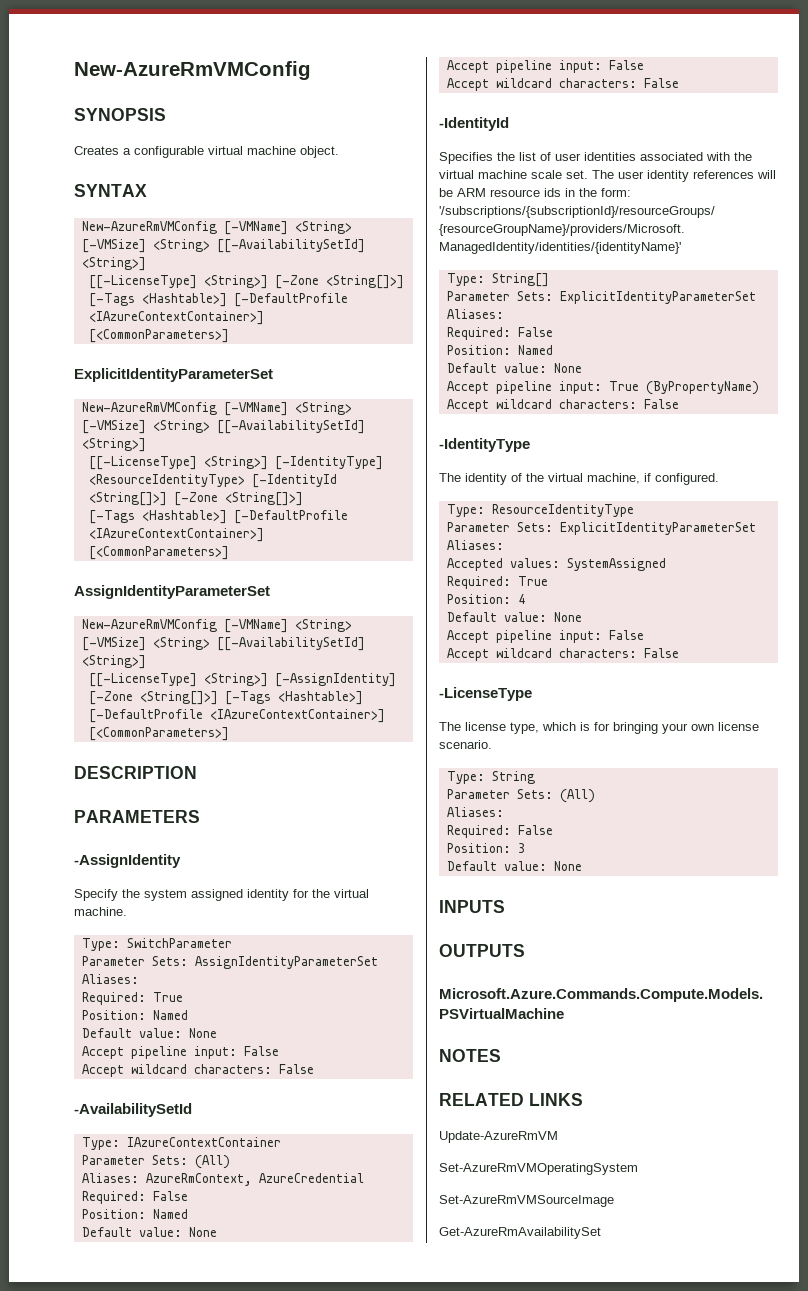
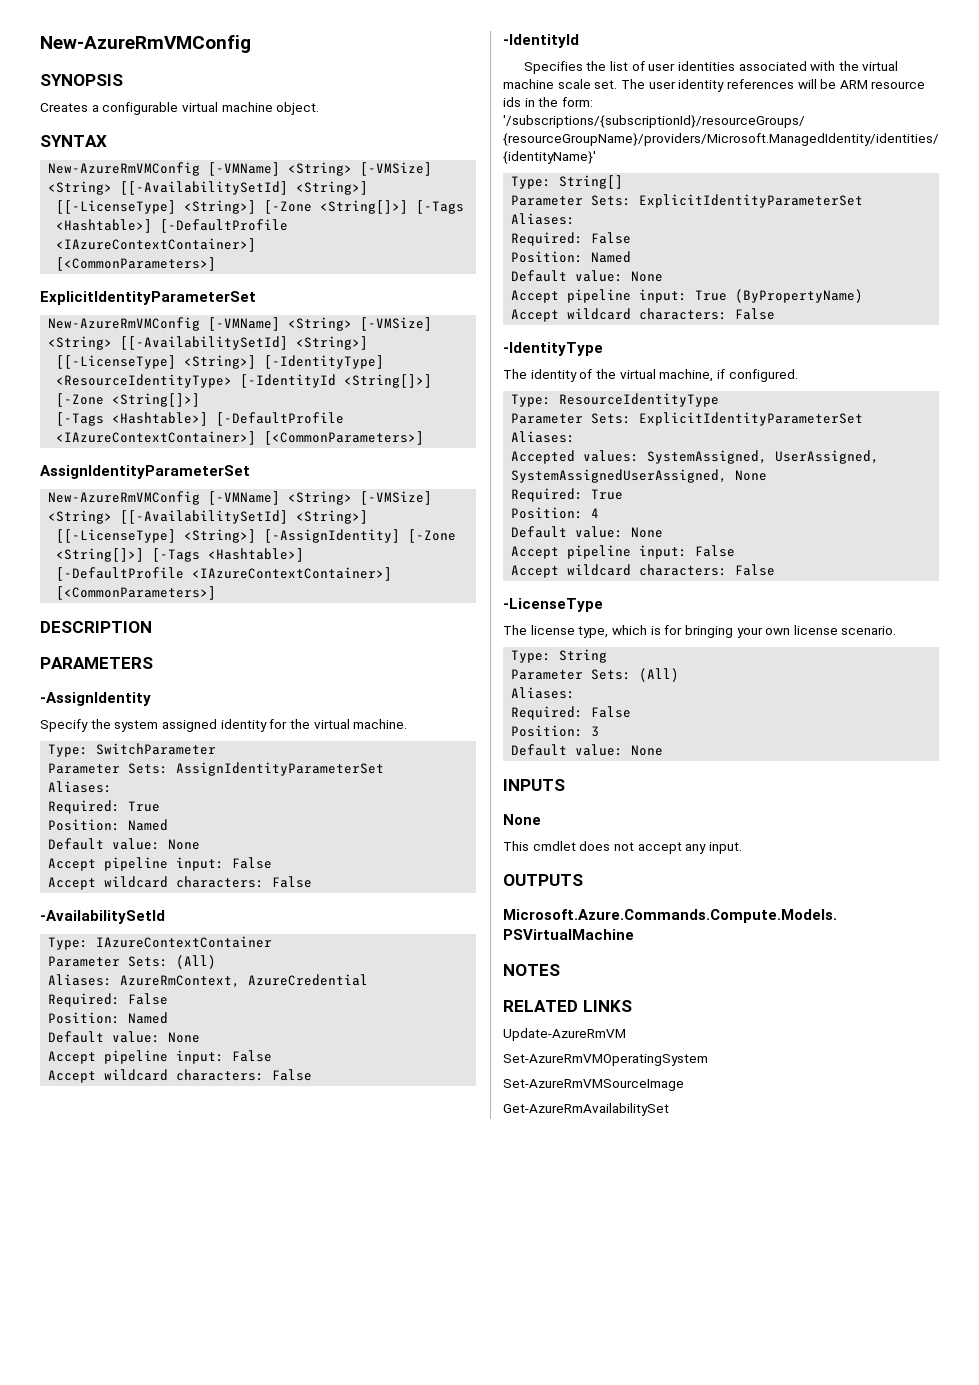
[566,558,666,571] SystemAssigned -> [647,450,880,464] [511,469,768,483] SystemAssigned, UserAssigned, SystemAssignedUserAssigned, None
(505, 906) none -> [503,814,541,825] [503,841,742,854] // None // This cmdlet does not accept any input.

